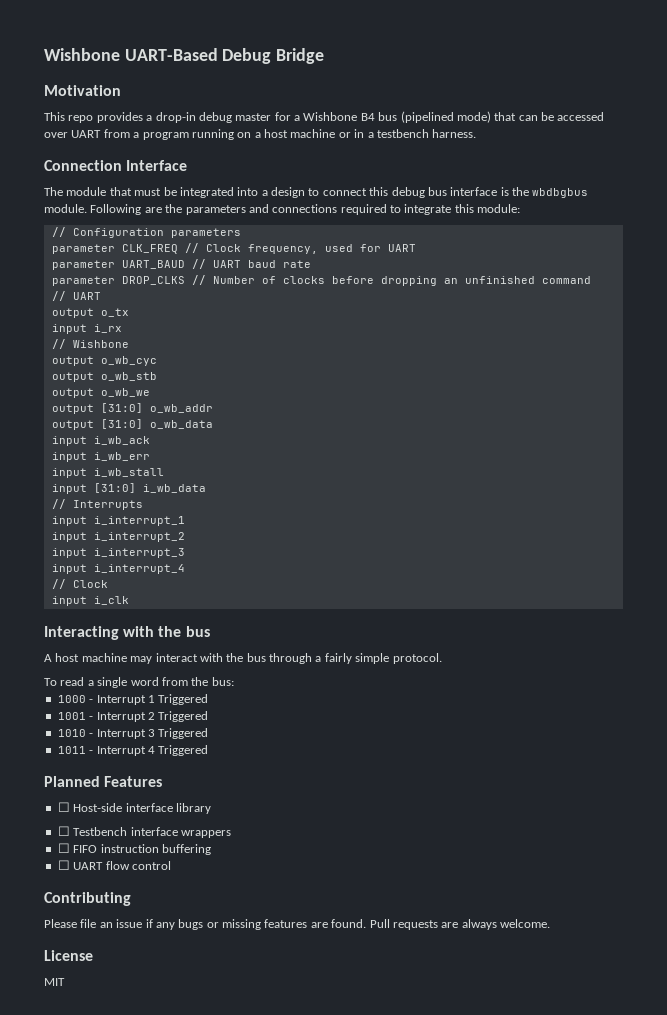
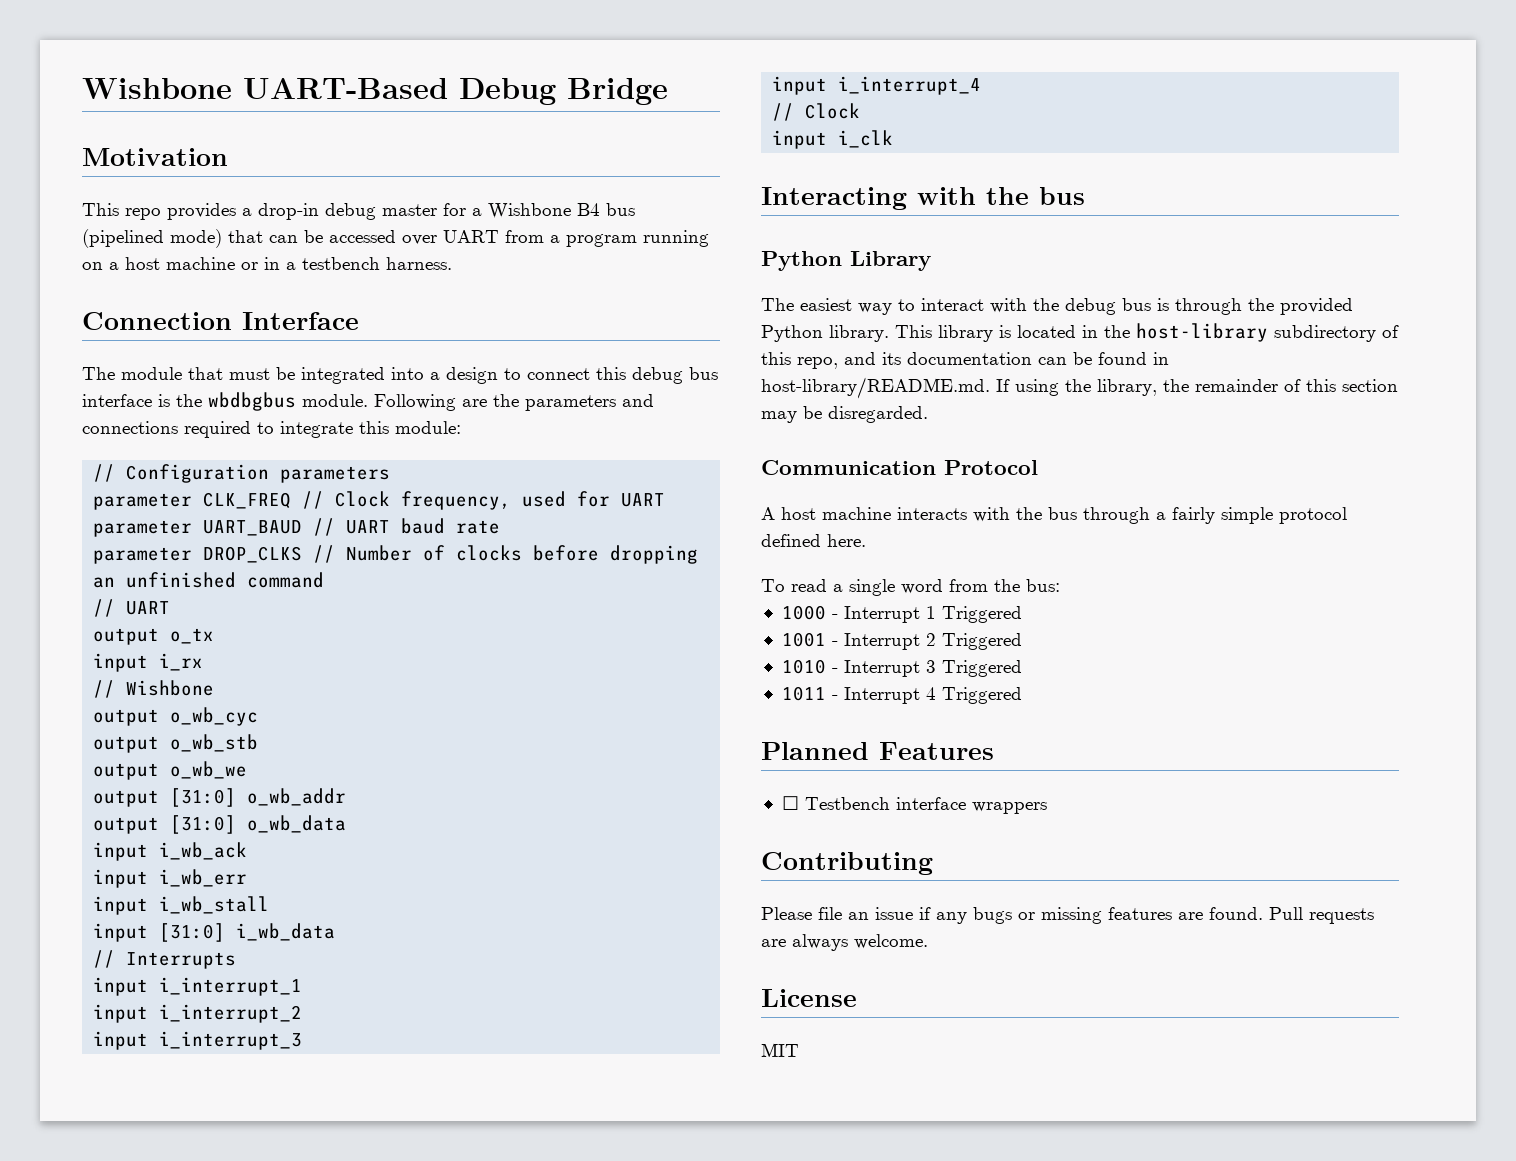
(210, 631) none -> [761,251,931,271] [761,298,1353,315] [761,323,1399,342] [761,352,1169,369] [761,377,1398,399] [761,406,928,423] [761,460,1038,475] // Python Library // The easiest way to interact with the debug bus is through the provided Python library. This library is located in the host-library subdirectory of this repo, and its documentation can be found in host-library/README.md. If using the library, the remainder of this section may be disregarded. // Communication Protocol
[130,653,198,664] may interact -> [897,507,967,520] interacts
[392,653,442,664] protocol. -> [1279,507,1347,524] [761,534,866,547] protocol defined here.
[57,802,211,814] // ☐ Host-side interface library -> (994, 751) none
[57,843,211,855] [57,860,171,870] // ☐ FIFO instruction buffering // ☐ UART flow control -> (1047, 808) none

